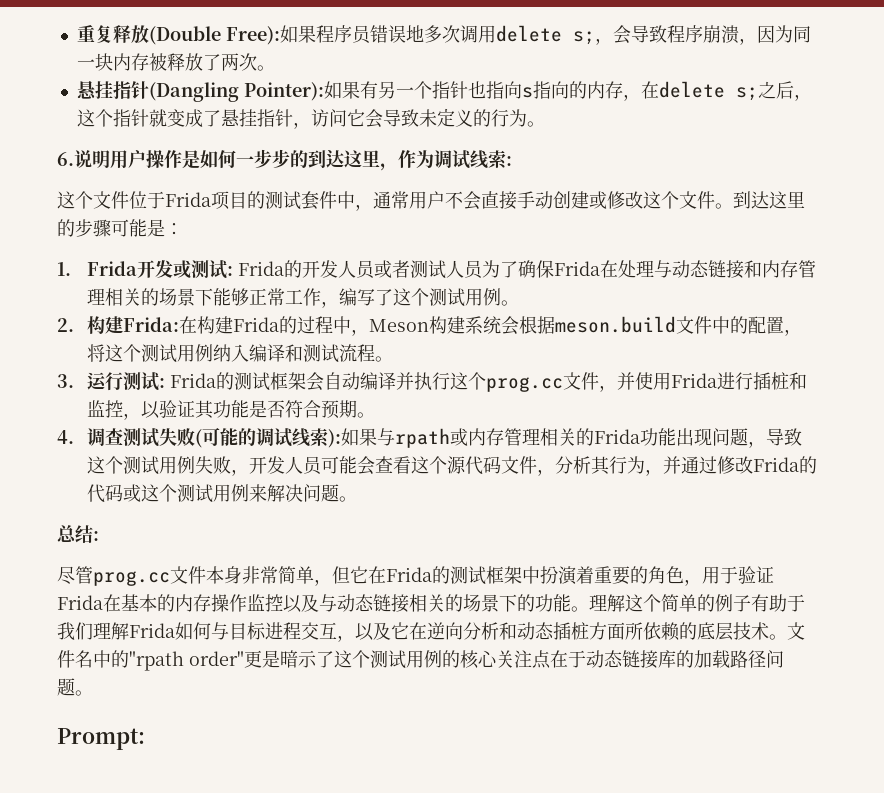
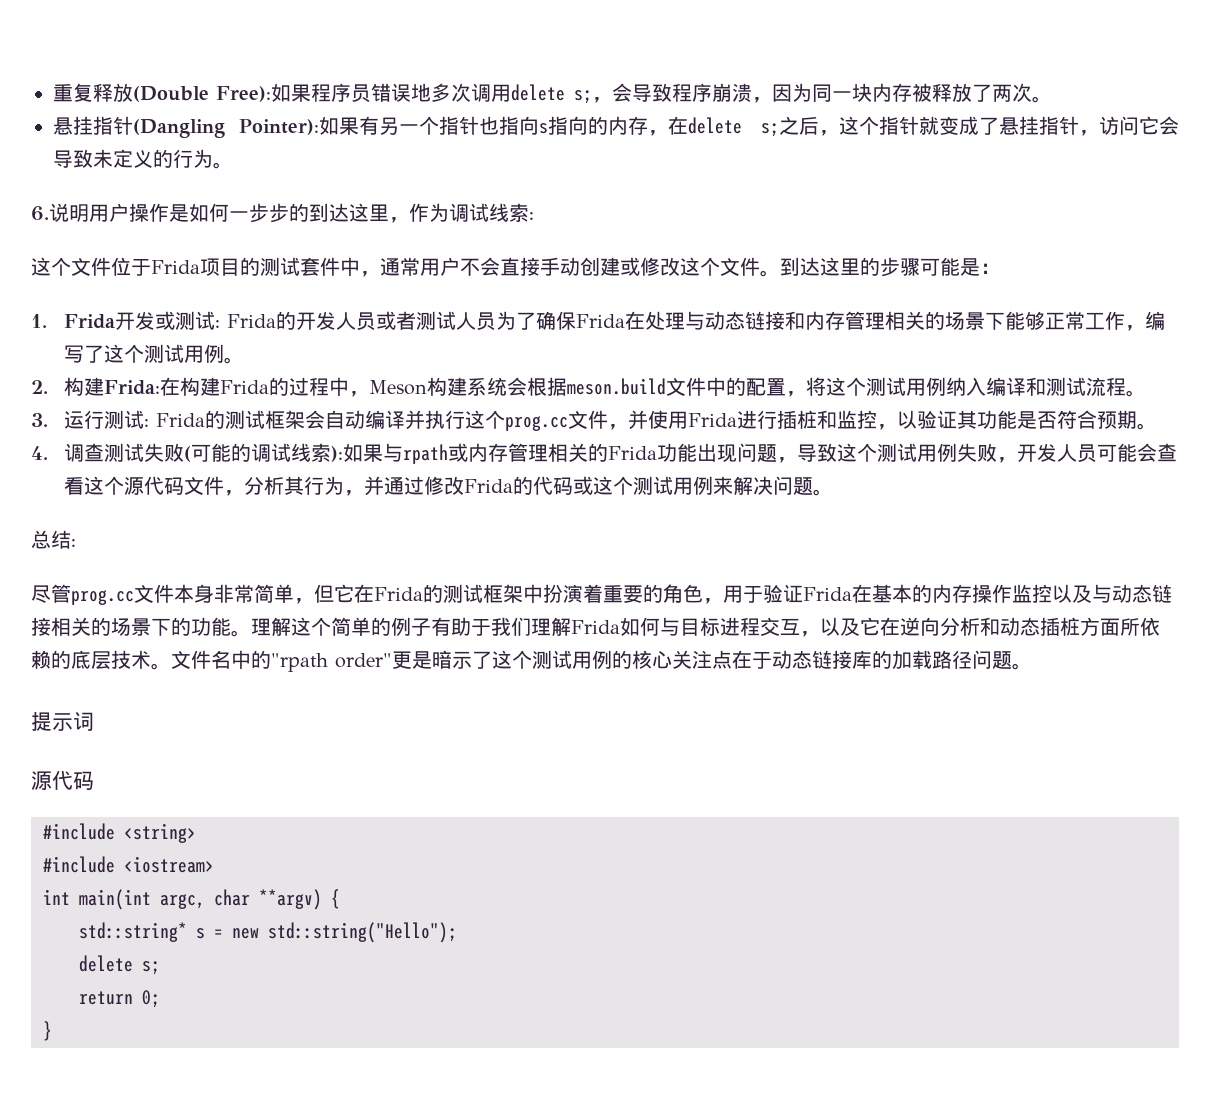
[57,728,145,750] Prompt: -> [31,712,94,731] [31,771,94,790] [43,823,196,843] [43,856,214,873] [43,889,340,910] [79,922,457,943] [79,955,160,975] [79,990,160,1008] [43,1021,52,1041] 提示词 // 源代码 // #include <string> // #include <iostream> // int main(int argc, char **argv) { // std::string* s = new std::string("Hello"); // delete s; // return 0; // }

